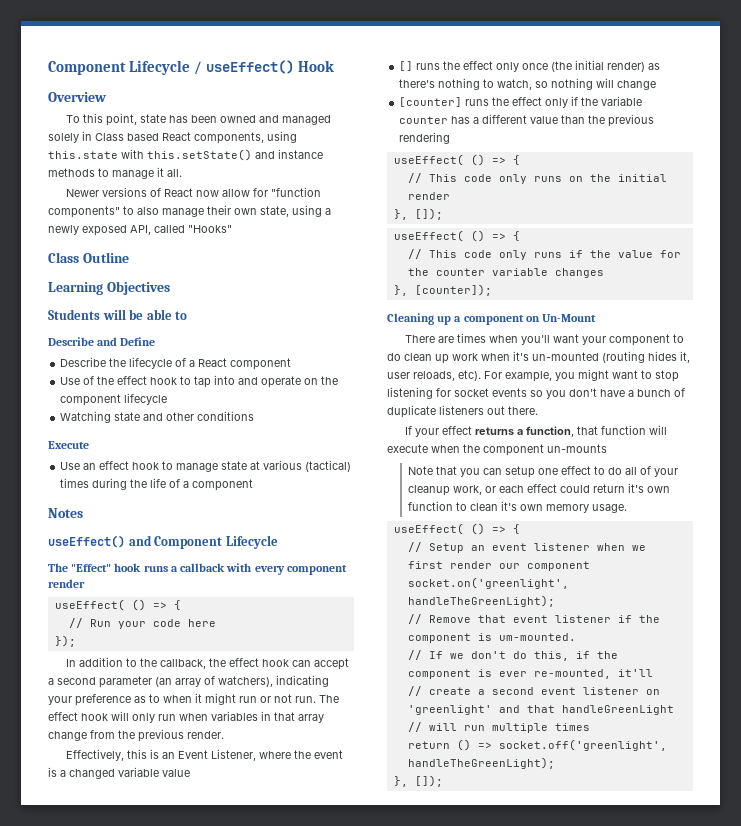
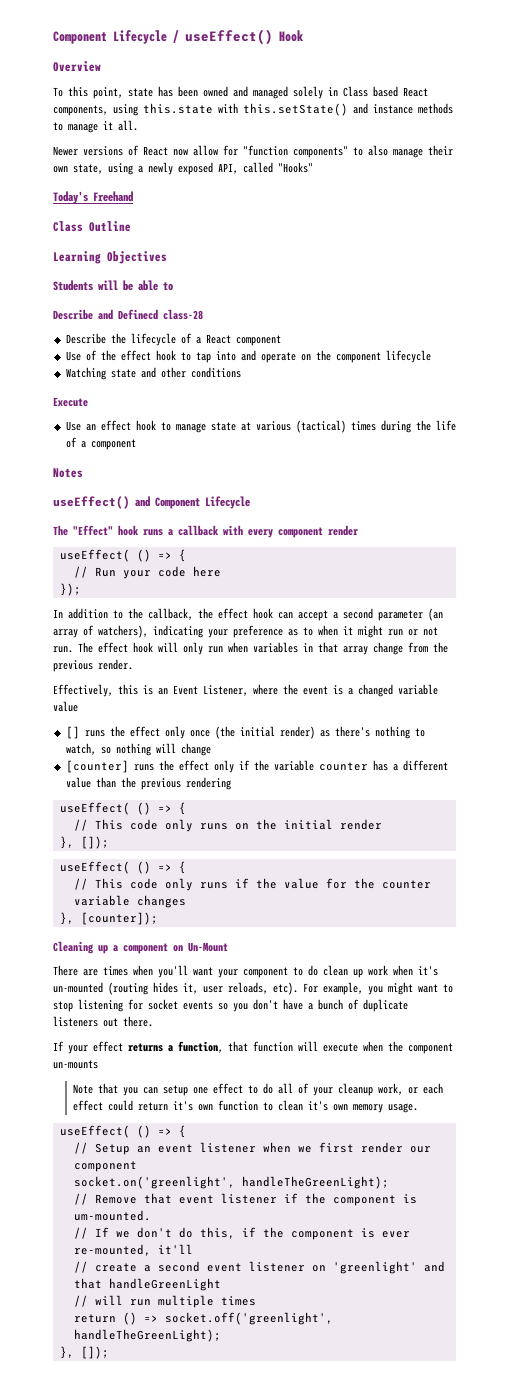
(232, 229) none -> [53,191,133,204] // Today's Freehand
[120,337,156,346] Define -> [118,309,203,320] Definecd class-28

